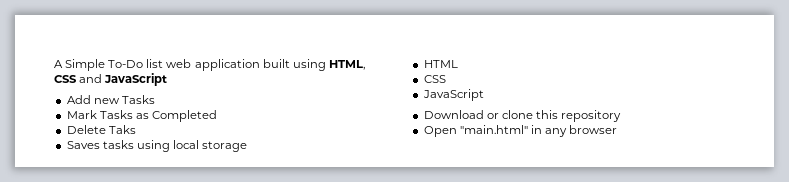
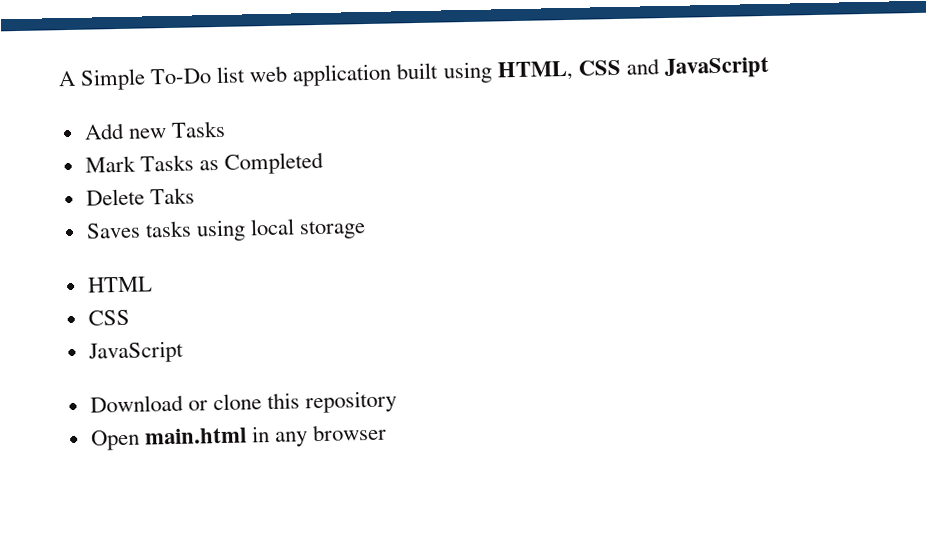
[459,125,528,134] "main.html" -> [143,427,247,445] main.html

